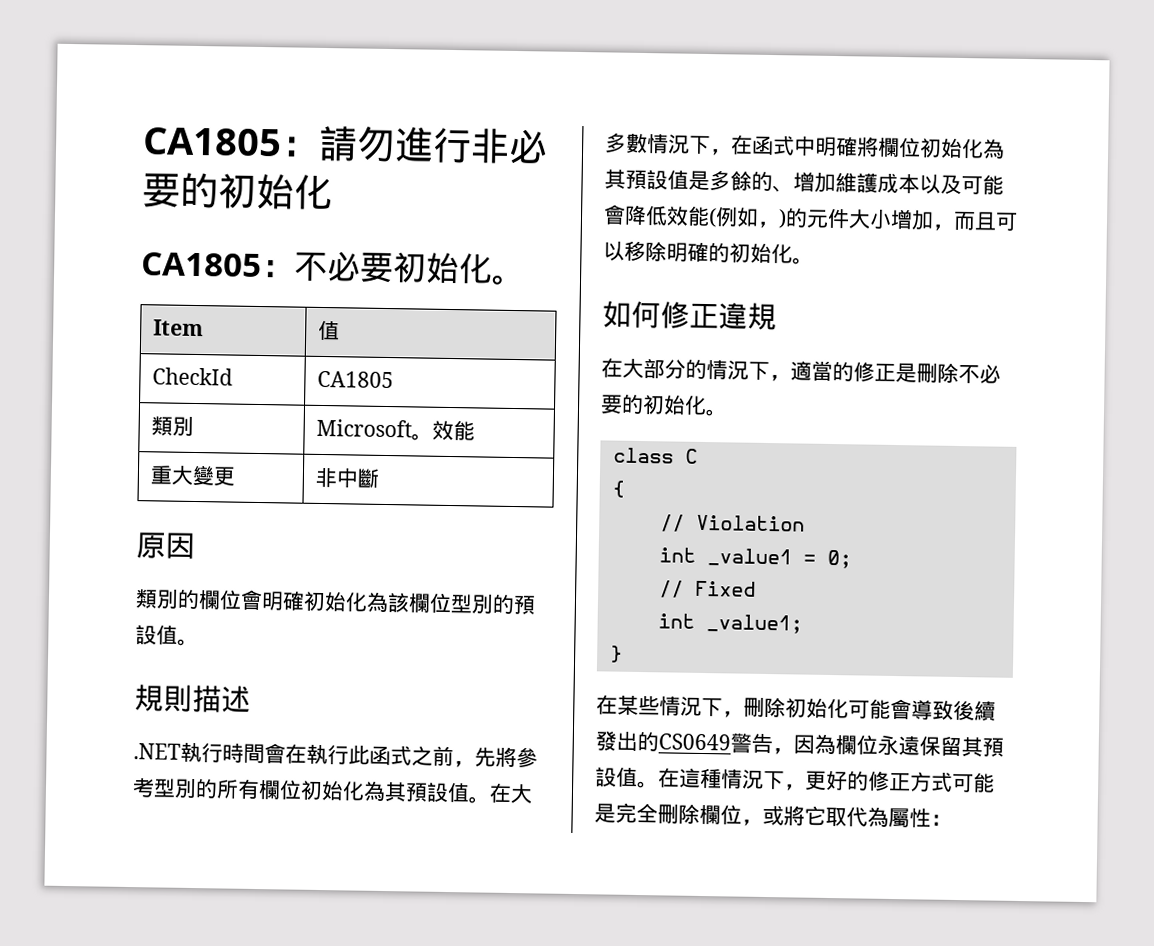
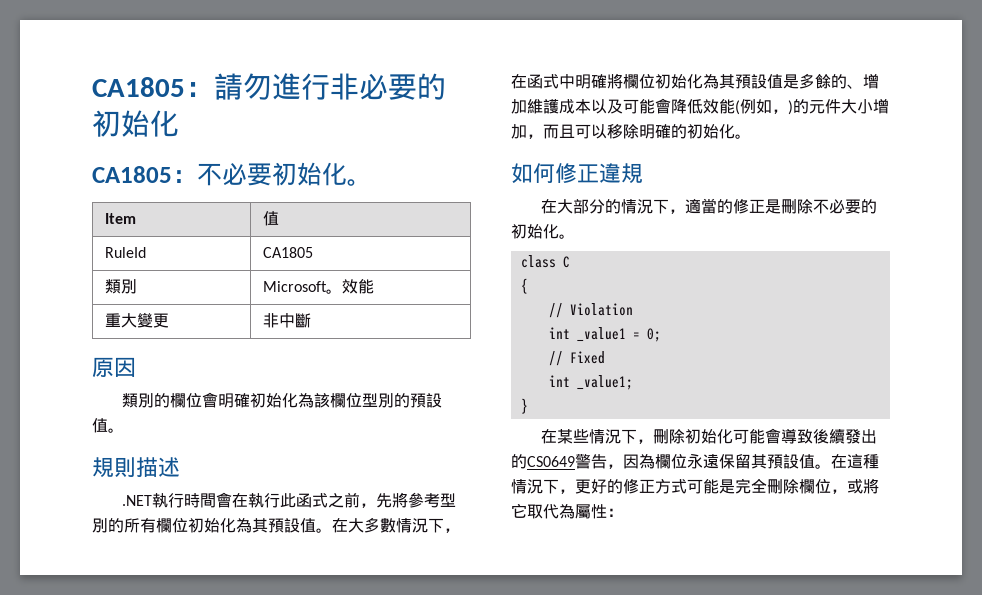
[151,367,233,386] CheckId -> [104,247,146,258] RuleId

